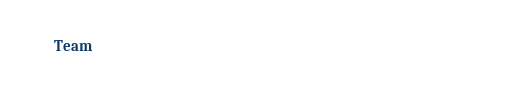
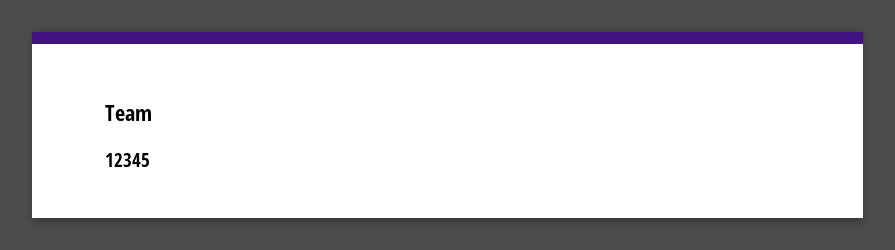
(93, 45) none -> [105,153,150,167] // 12345

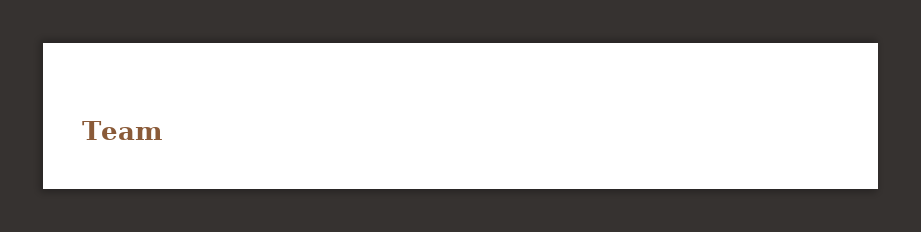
[105,153,150,167] // 12345 -> (163, 130) none

